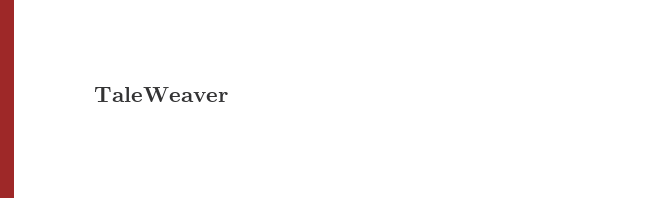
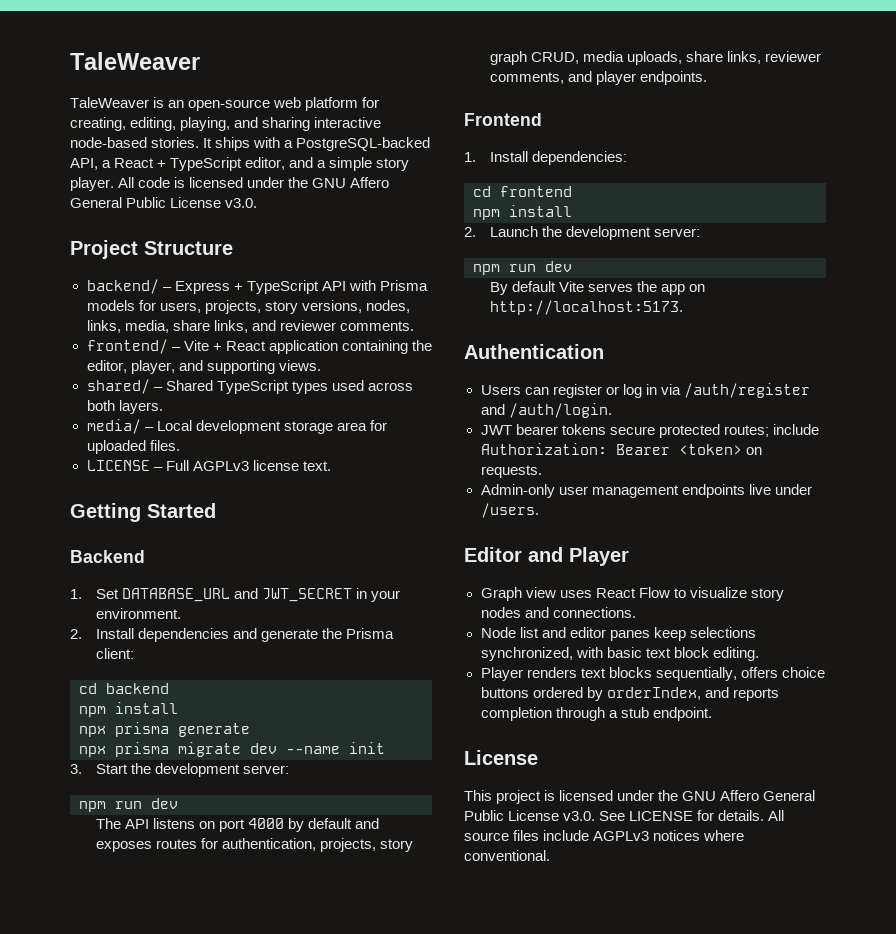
[94,87,228,102] TaleWeaver -> [70,52,200,70] [70,97,380,111] [70,117,382,131] [70,137,431,151] [70,157,410,171] [70,177,390,191] [70,197,258,208] [70,240,233,259] [86,279,428,294] [86,300,410,314] [86,320,414,333] [86,339,432,354] [86,360,321,374] [86,379,413,394] [86,400,163,414] [86,419,387,434] [86,440,180,454] [86,460,331,471] [70,503,216,522] [70,550,145,563] [70,588,400,602] [95,608,181,619] [70,628,394,642] [95,648,134,659] [79,683,169,694] [79,702,178,717] [79,722,250,737] [79,742,385,757] [70,763,289,777] [79,798,178,812] [95,818,379,832] [95,838,413,852] [489,51,821,65] [489,71,707,85] [464,113,542,126] [464,151,627,165] [473,186,572,197] [473,205,572,220] [464,226,700,240] [473,261,572,275] [489,281,705,295] [489,300,683,315] [464,344,604,359] [480,383,810,398] [480,403,612,418] [480,424,819,438] [480,443,762,455] [480,465,542,478] [480,484,812,498] [480,503,539,518] [464,547,629,566] [480,587,784,601] [480,607,636,618] [480,627,756,641] [480,647,759,661] [480,667,825,681] [480,687,779,701] [480,707,712,721] [464,750,538,765] [464,790,816,804] [464,810,785,821] [464,830,745,841] [464,850,550,861] TaleWeaver // TaleWeaver is an open-source web platform for creating, editing, playing, and sharing interactive node-based stories. It ships with a PostgreSQL-backed API, a React + TypeScript editor, and a simple story player. All code is licensed under the GNU Affero General Public License v3.0. // Project Structure // backend/ – Express + TypeScript API with Prisma models for users, projects, story versions, nodes, links, media, share links, and reviewer comments. // frontend/ – Vite + React application containing the editor, player, and supporting views. // shared/ – Shared TypeScript types used across both layers. // media/ – Local development storage area for uploaded files. // LICENSE – Full AGPLv3 license text. // Getting Started // Backend // 1. Set DATABASE_URL and JWT_SECRET in your environment. // 2. Install dependencies and generate the Prisma client: // cd backend // npm install // npx prisma generate // npx prisma migrate dev --name init // 3. Start the development server: // npm run dev // The API listens on port 4000 by default and exposes routes for authentication, projects, story graph CRUD, media uploads, share links, reviewer comments, and player endpoints. // Frontend // 1. Install dependencies: // cd frontend // npm install // 2. Launch the development server: // npm run dev // By default Vite serves the app on http://localhost:5173. // Authentication // Users can register or log in via /auth/register and /auth/login. // JWT bearer tokens secure protected routes; include Authorization: Bearer <token> on requests. // Admin-only user management endpoints live under /users. // Editor and Player // Graph view uses React Flow to visualize story nodes and connections. // Node list and editor panes keep selections synchronized, with basic text block editing. // Player renders text blocks sequentially, offers choice buttons ordered by orderIndex, and reports completion through a stub endpoint. // License // This project is licensed under the GNU Affero General Public License v3.0. See LICENSE for details. All source files include AGPLv3 notices where conventional.

